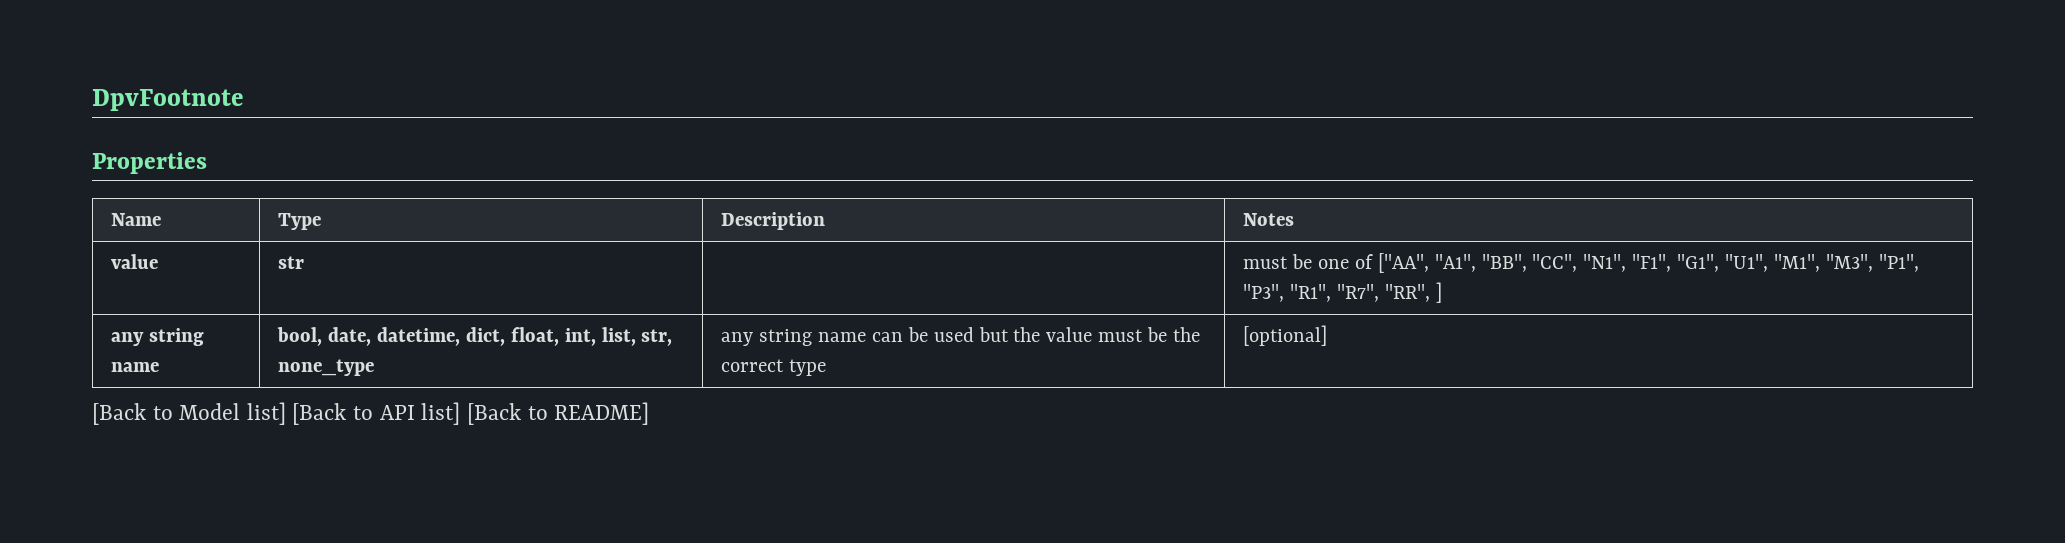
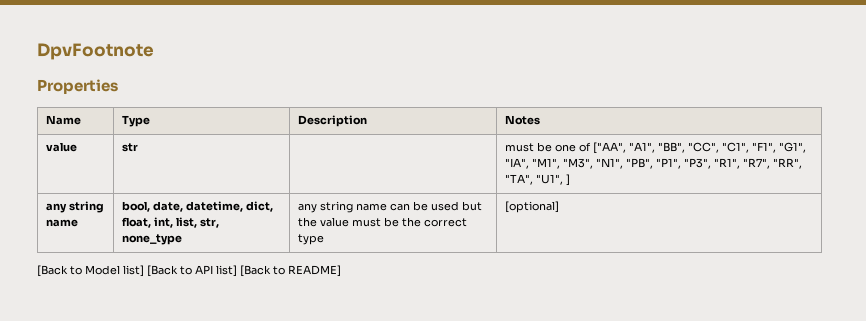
[1583,254,1627,272] "N1", -> [721,142,749,153] "C1",
[1725,254,1769,272] "U1", -> [504,158,529,169] "IA",
(1874, 263) none -> [595,158,653,169] "N1", "PB",
(1430, 293) none -> [504,174,563,185] "TA", "U1",

